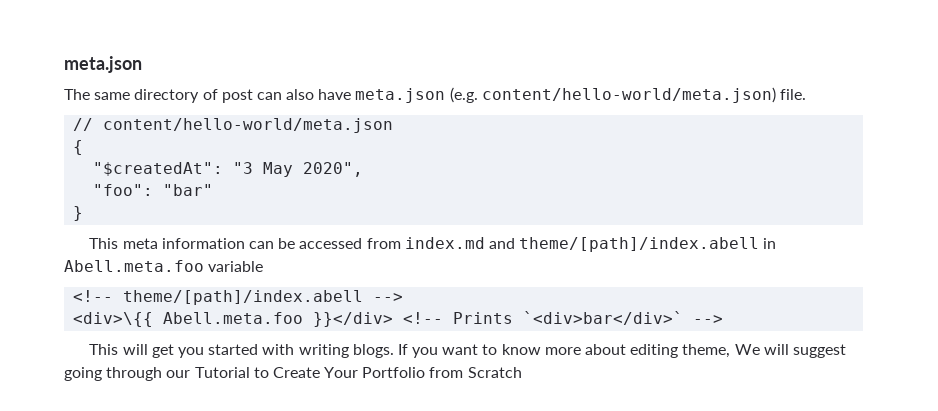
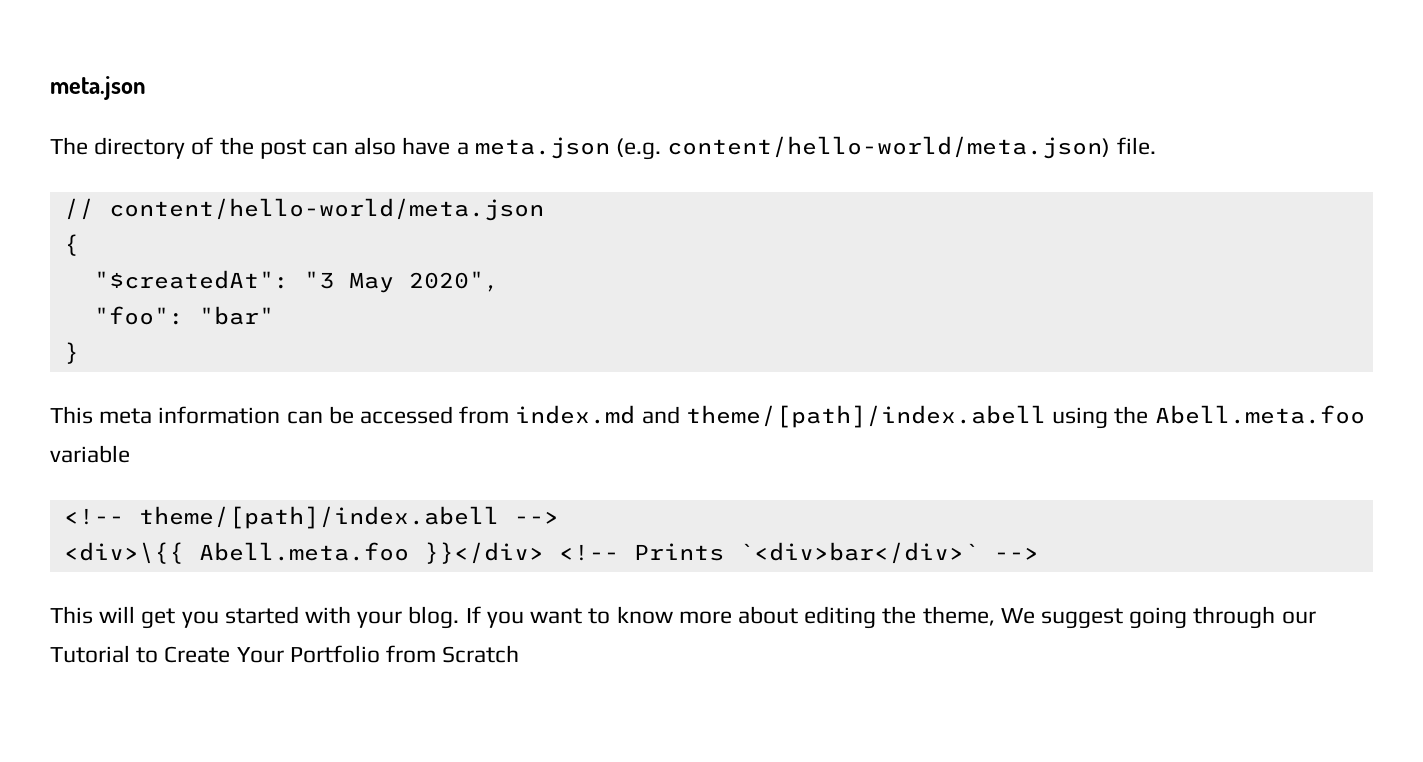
[94,92,131,100] same -> (88, 146) none
(218, 94) none -> [219,137,254,155] the
(352, 94) none -> [456,142,469,155] a
[763,238,777,249] in -> [1052,406,1149,429] using the
[298,344,394,358] writing blogs. -> [357,606,460,629] your blog.
(679, 351) none -> [882,606,917,624] the
[763,344,789,355] will -> (1035, 616) none

